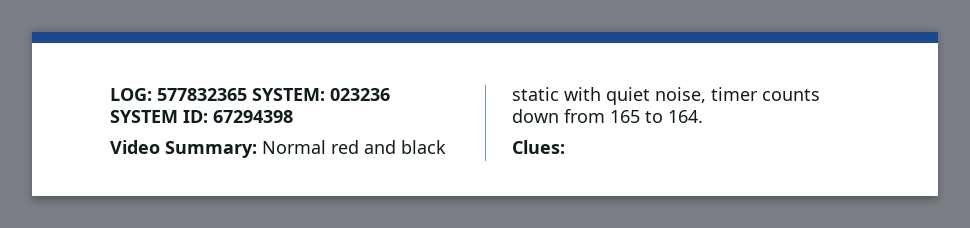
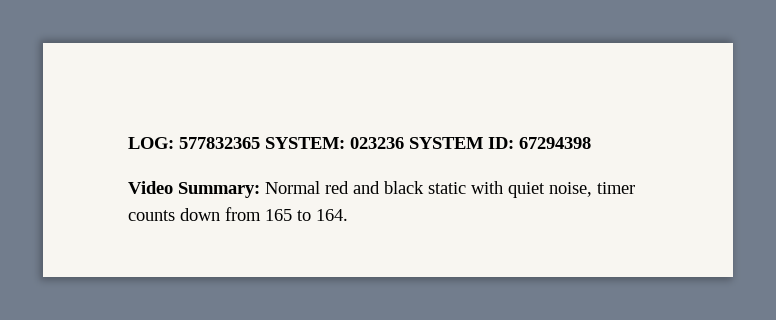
[512,140,565,154] // Clues: -> (348, 215) none

